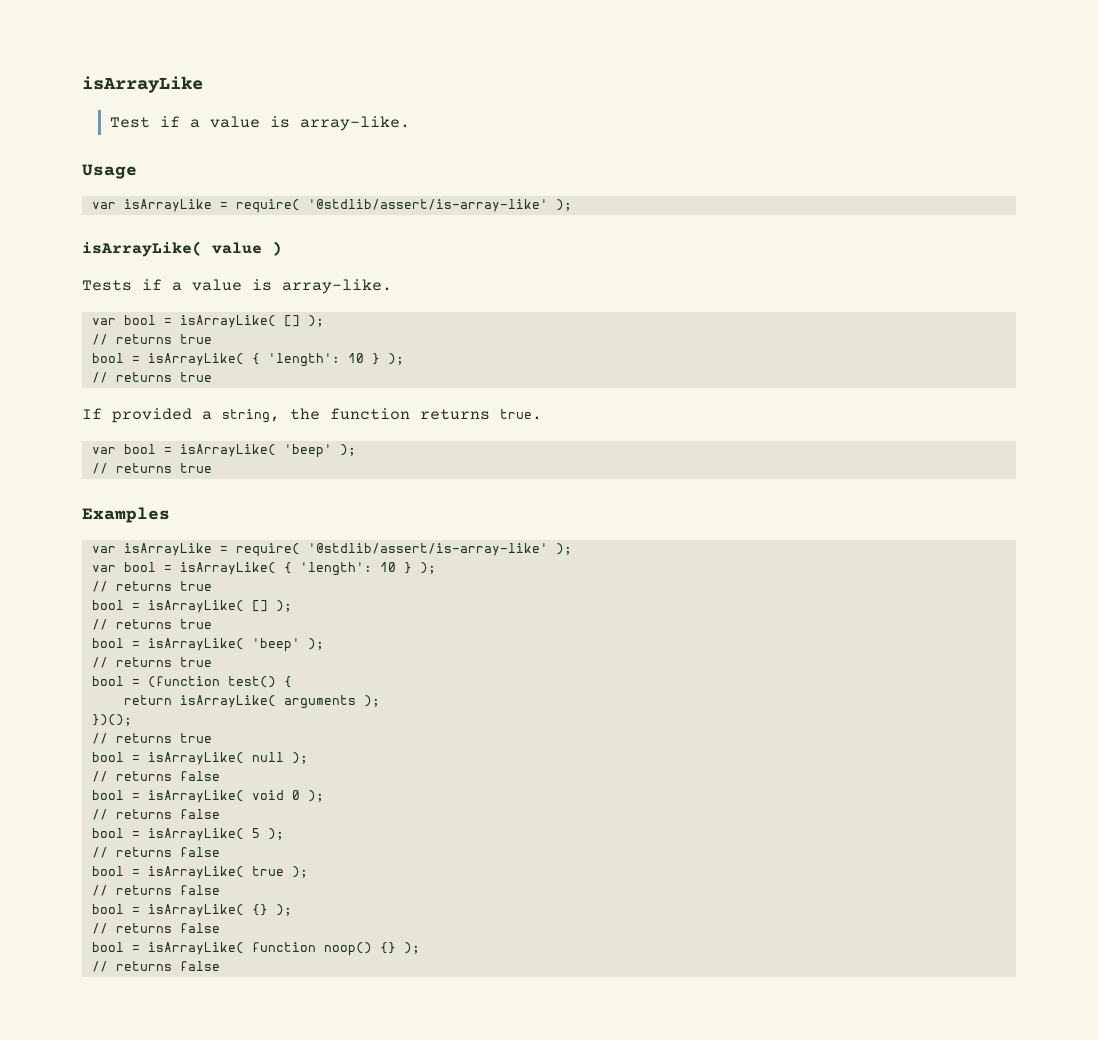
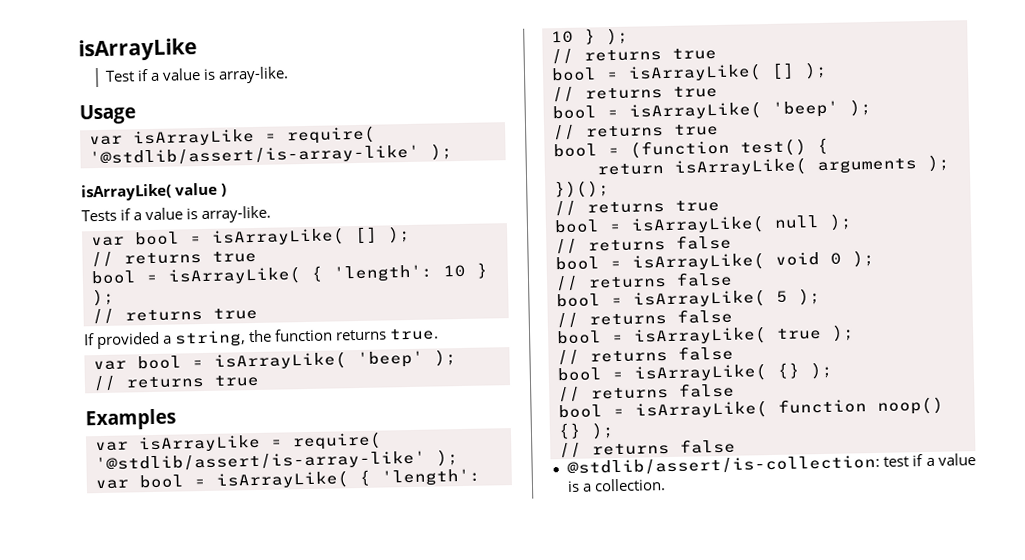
(220, 966) none -> [566,453,976,476] [566,478,666,492] // @stdlib/assert/is-collection: test if a value is a collection.

